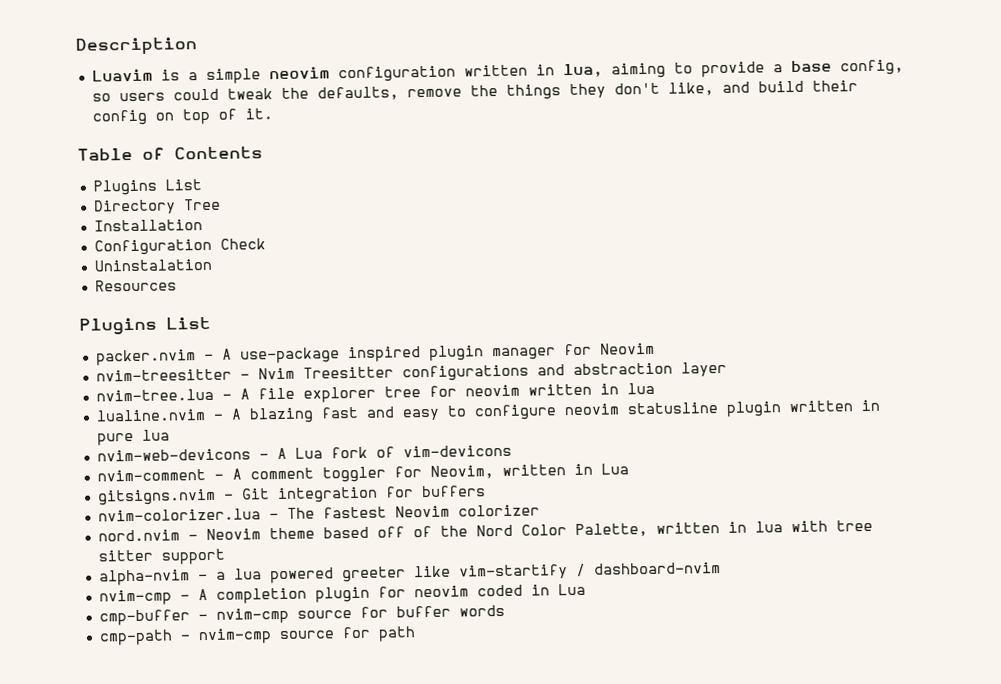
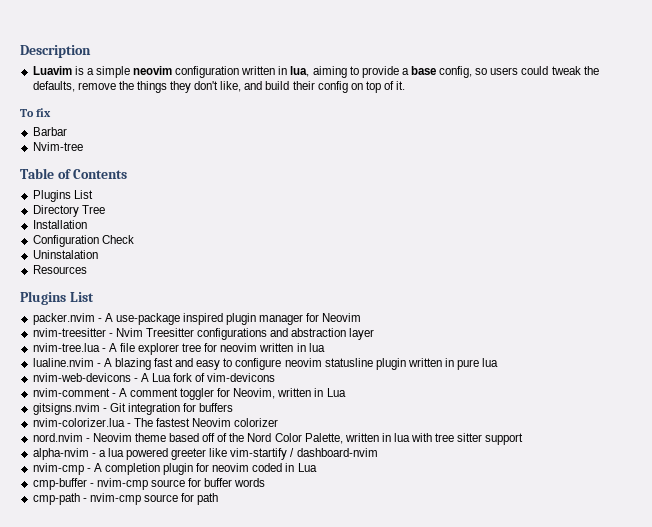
(273, 114) none -> [20,108,52,117] [32,127,67,136] [32,142,83,151] // To fix // Barbar // Nvim-tree

